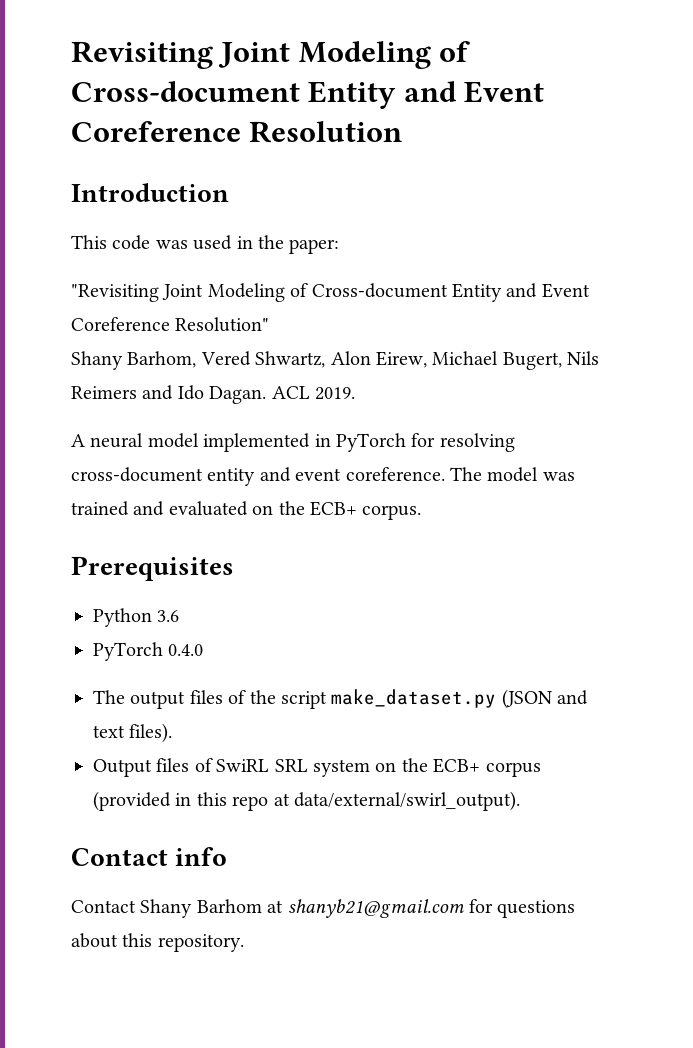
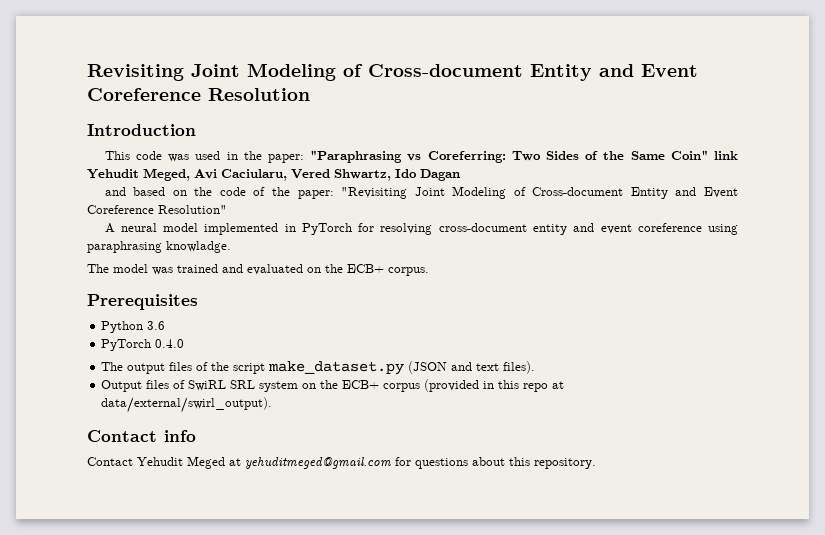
(340, 246) // -> [310,150,739,163] [87,168,460,181] [104,187,334,199] "Paraphrasing vs Coreferring: Two Sides of the Same Coin" link Yehudit Meged, Avi Caciularu, Vered Shwartz, Ido Dagan // and based on the code of the paper:
[71,351,600,370] [71,385,355,404] // Shany Barhom, Vered Shwartz, Alon Eirew, Michael Bugert, Nils Reimers and Ido Dagan. ACL 2019. -> (227, 209) none
[345,467,445,481] coreference. -> [637,223,739,235] [87,241,231,253] coreference using paraphrasing knowladge. //
[140,899,464,918] Shany Barhom at shanyb21@gmail.com -> [137,456,391,469] Yehudit Meged at yehuditmeged@gmail.com

